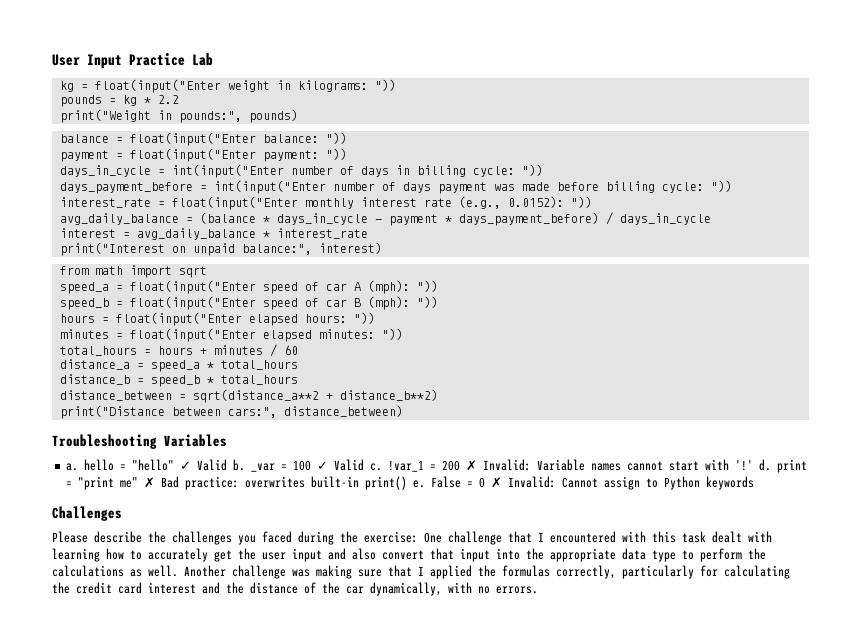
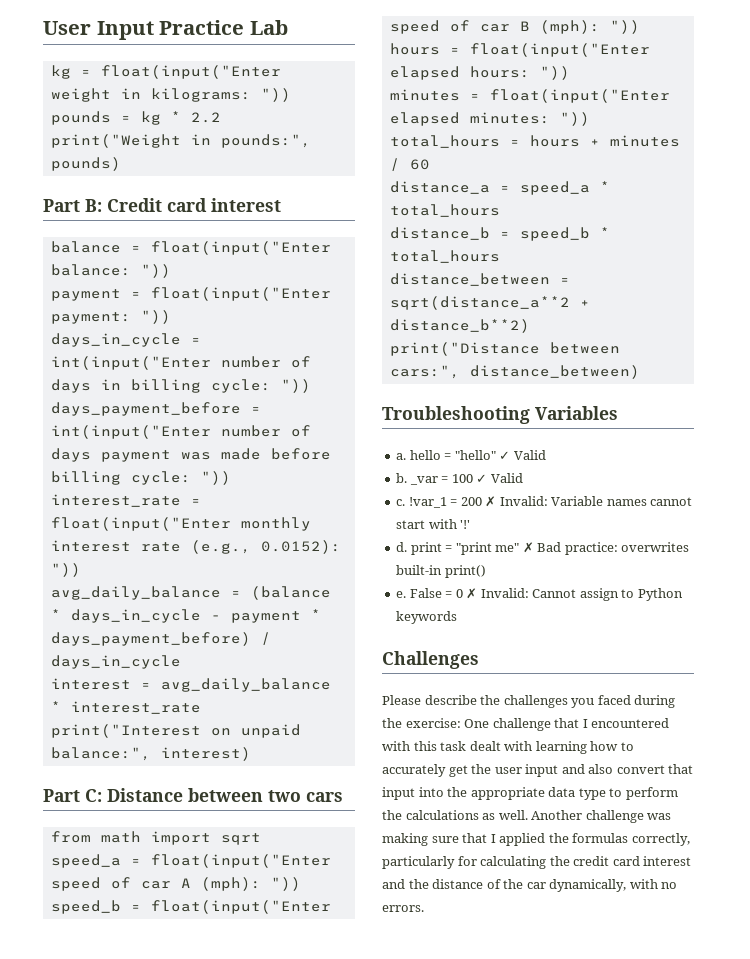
(298, 116) none -> [43,198,281,212] // Part B: Credit card interest
(382, 248) none -> [43,788,343,802] // Part C: Distance between two cars
(228, 465) none -> (546, 455) //
(365, 465) none -> (523, 478) //
(754, 465) none -> (471, 524) //
(408, 483) none -> (486, 571) //

